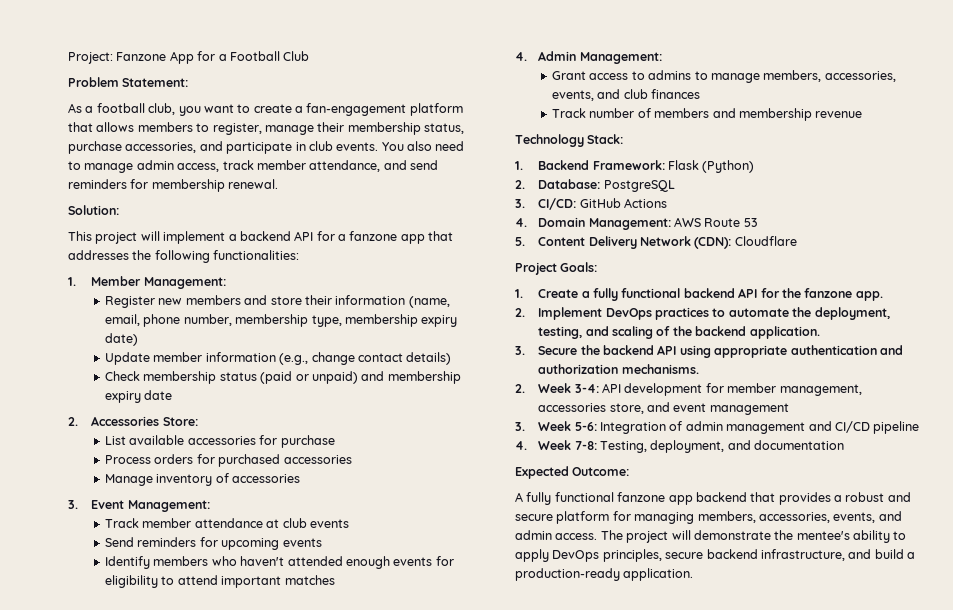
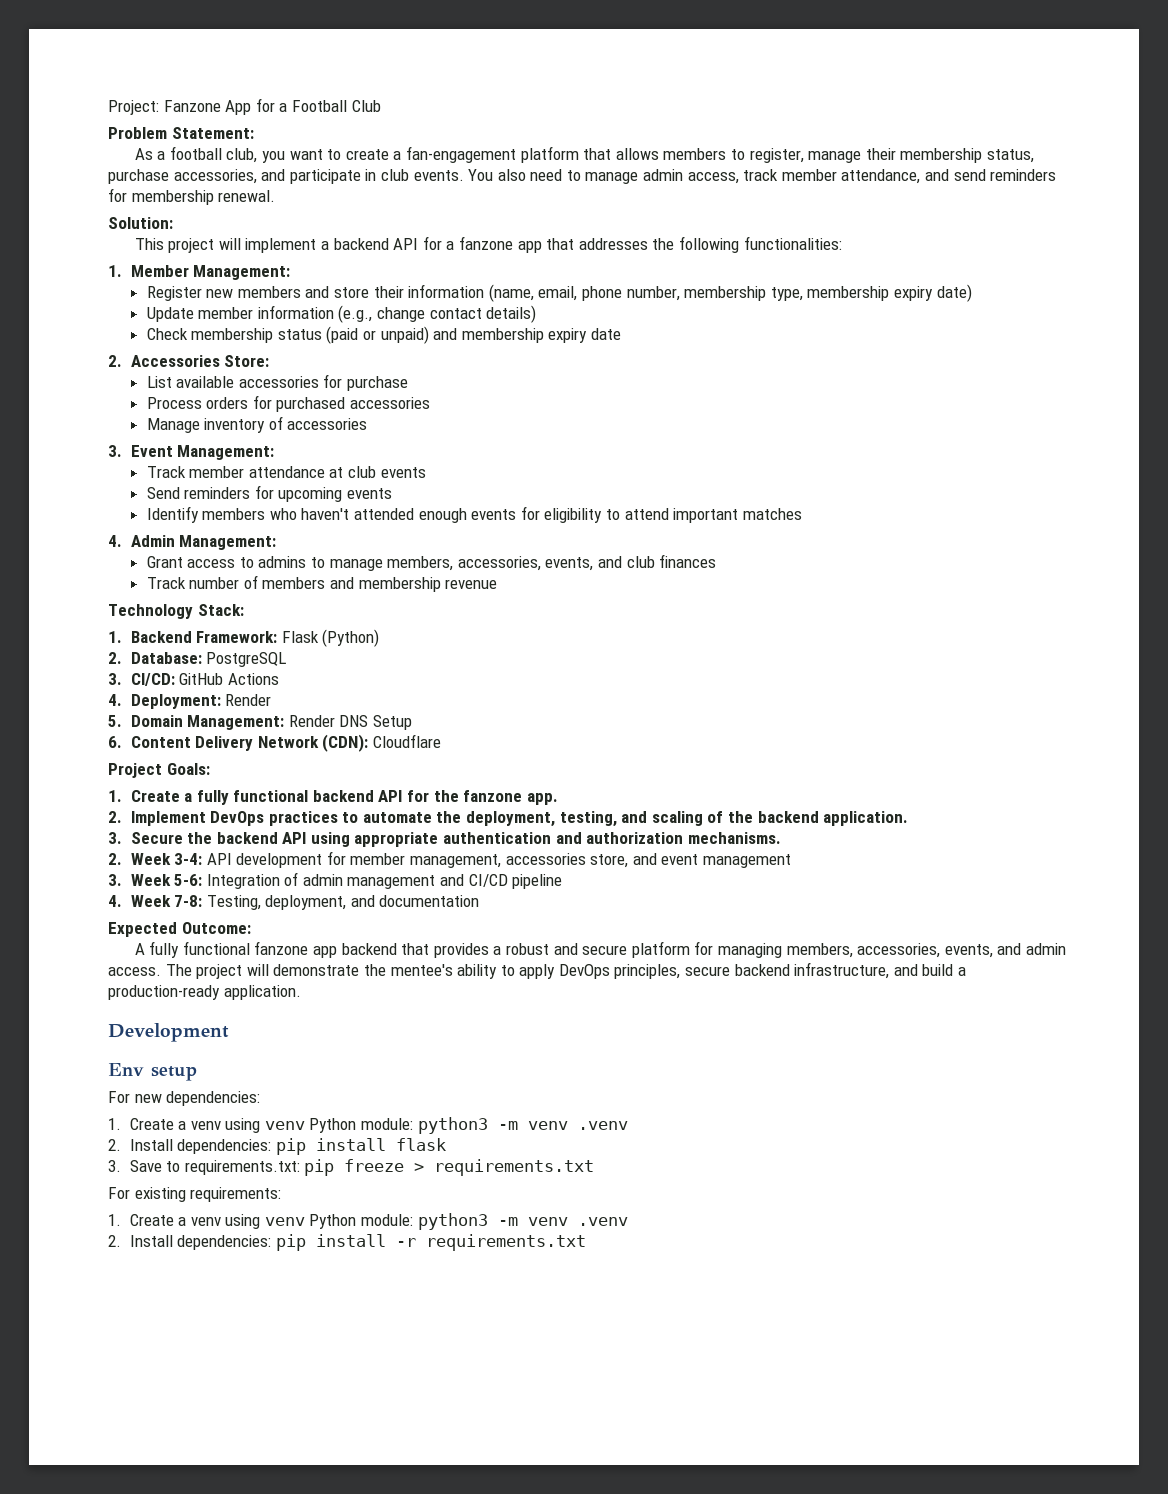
[538,217,758,230] [515,237,525,246] Domain Management: AWS Route 53 // 5. -> [130,694,272,709] [108,715,412,730] [108,736,122,748] Deployment: Render // 5. Domain Management: Render DNS Setup // 6.
(694, 574) none -> [108,1023,229,1042] [108,1063,197,1081] [108,1091,261,1106] [108,1117,628,1134] [108,1138,446,1155] [108,1159,595,1176] [108,1187,282,1202] [108,1213,628,1230] [108,1234,586,1251] // Development // Env setup // For new dependencies: // 1. Create a venv using venv Python module: python3 -m venv .venv // 2. Install dependencies: pip install flask // 3. Save to requirements.txt: pip freeze > requirements.txt // For existing requirements: // 1. Create a venv using venv Python module: python3 -m venv .venv // 2. Install dependencies: pip install -r requirements.txt

